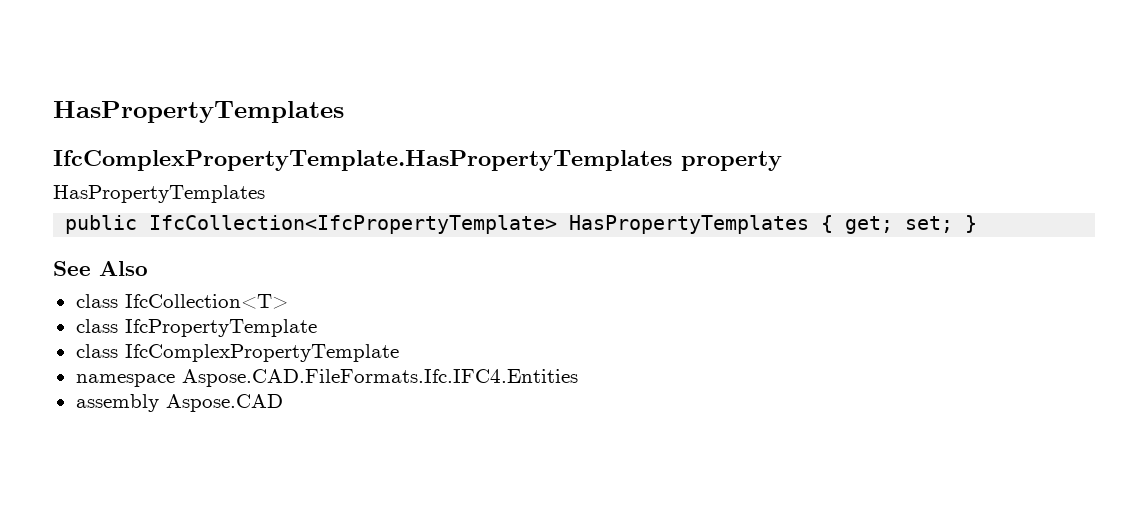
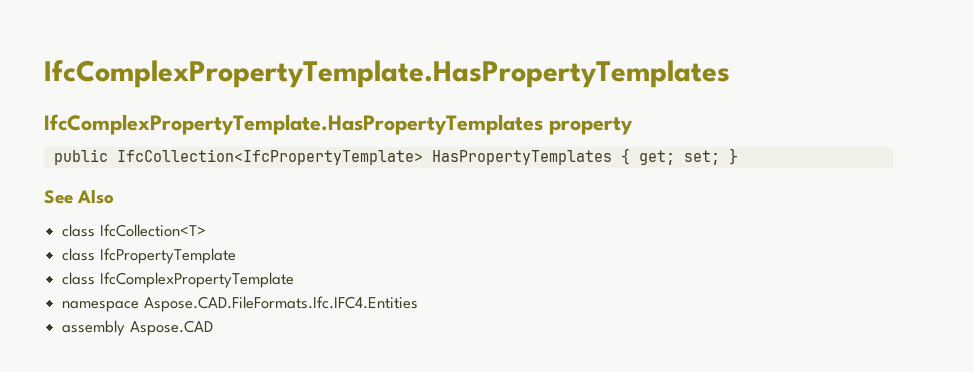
[53,101,344,123] HasPropertyTemplates -> [44,60,730,88] IfcComplexPropertyTemplate.HasPropertyTemplates
[53,185,265,203] // HasPropertyTemplates -> (633, 126) none

